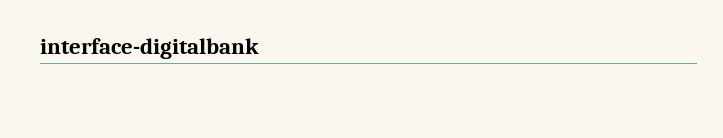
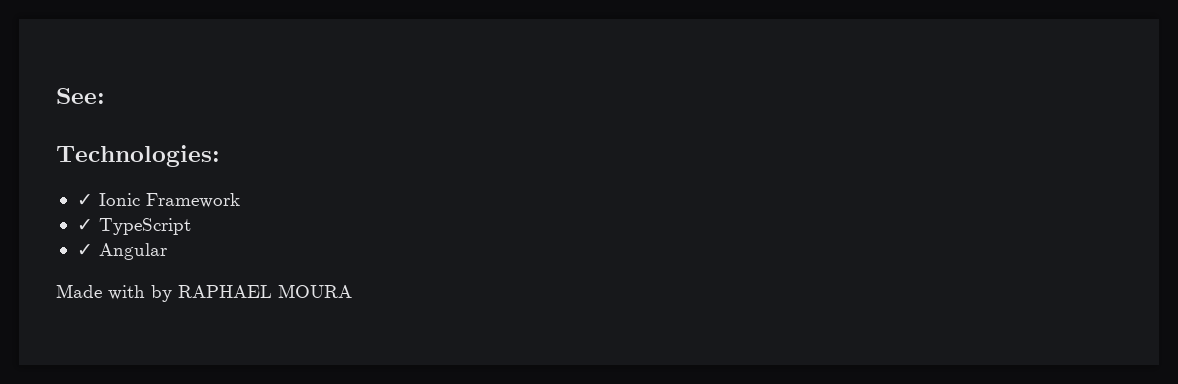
[40,38,259,59] interface-digitalbank -> [56,88,105,104] [56,145,220,167] [76,193,240,208] [76,218,191,235] [76,243,167,260] [56,284,352,302] See: // Technologies: // ✓ Ionic Framework // ✓ TypeScript // ✓ Angular // Made with by RAPHAEL MOURA

